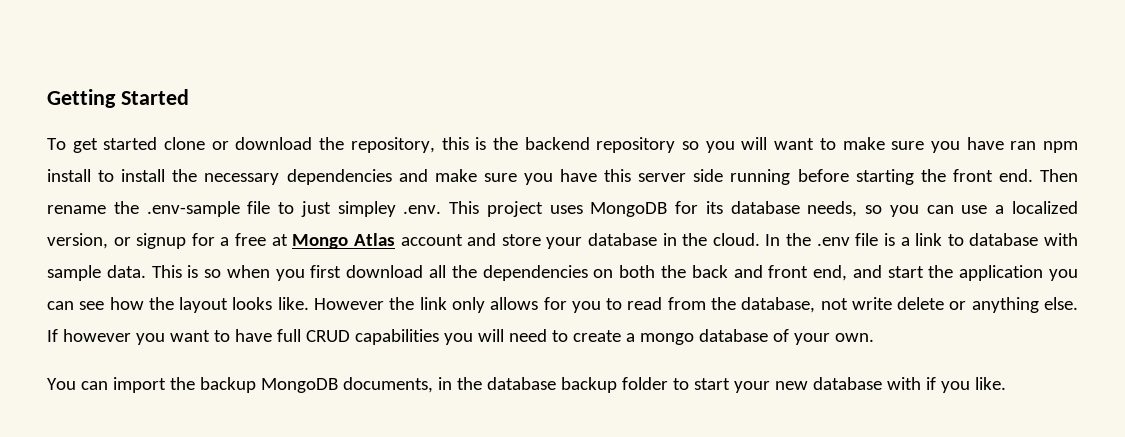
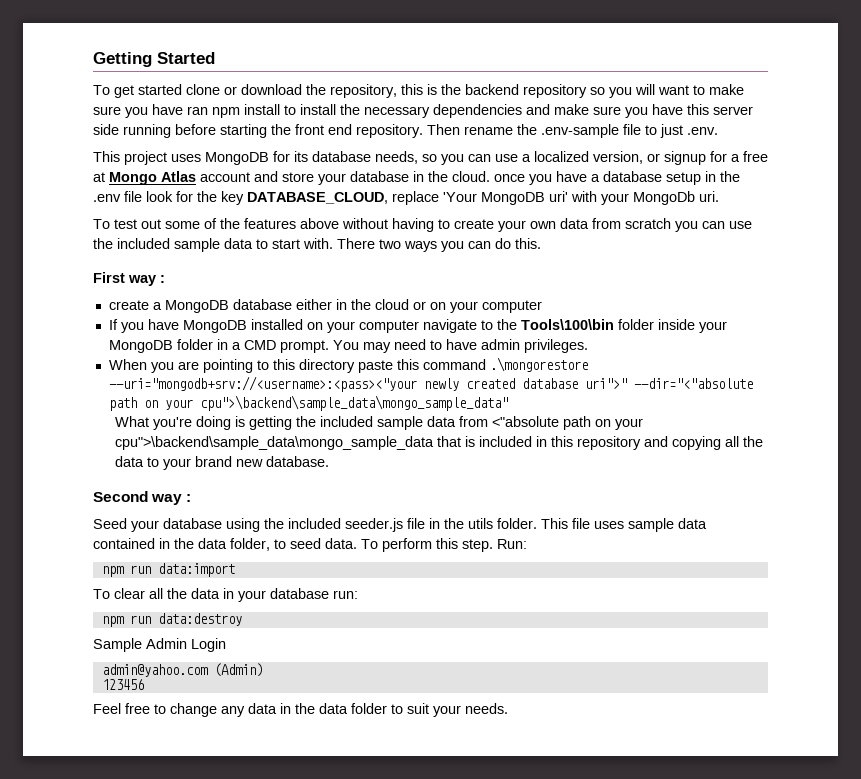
[998,169,1033,182] end. -> [328,124,423,138] end repository.
[337,201,396,217] simpley -> (683, 131) none
(442, 209) none -> (718, 131) //
[765,233,1079,246] [47,265,1078,281] [47,297,1078,313] [47,329,874,345] [47,377,1006,393] In the .env file is a link to database with sample data. This is so when you first download all the dependencies on both the back and front end, and start the application you can see how the layout looks like. However the link only allows for you to read from the database, not write delete or anything else. If however you want to have full CRUD capabilities you will need to create a mongo database of your own. // You can import the backup MongoDB documents, in the database backup folder to start your new database with if you like. -> [494,171,740,185] [93,191,719,205] [93,218,752,232] [93,238,541,252] [93,272,165,286] [108,299,542,313] [108,319,727,333] [108,339,588,353] [108,357,588,373] [108,376,753,392] [108,395,508,411] [115,416,644,430] [115,436,764,450] [115,456,330,470] [93,491,192,505] [93,518,707,532] [93,538,527,552] [101,563,235,577] [93,588,358,602] [101,613,242,627] [93,638,226,652] [101,663,263,677] [101,679,144,690] [93,703,508,717] once you have a database setup in the .env file look for the key DATABASE_CLOUD, replace 'Your MongoDB uri' with your MongoDb uri. // To test out some of the features above without having to create your own data from scratch you can use the included sample data to start with. There two ways you can do this. // First way : // create a MongoDB database either in the cloud or on your computer // If you have MongoDB installed on your computer navigate to the Tools\100\bin folder inside your MongoDB folder in a CMD prompt. You may need to have admin privileges. // When you are pointing to this directory paste this command .\mongorestore --uri="mongodb+srv://<username>:<pass><"your newly created database uri">" --dir="<"absolute path on your cpu">\backend\sample_data\mongo_sample_data" // What you're doing is getting the included sample data from <"absolute path on your cpu">\backend\sample_data\mongo_sample_data that is included in this repository and copying all the data to your brand new database. // Second way : // Seed your database using the included seeder.js file in the utils folder. This file uses sample data contained in the data folder, to seed data. To perform this step. Run: // npm run data:import // To clear all the data in your database run: // npm run data:destroy // Sample Admin Login // admin@yahoo.com (Admin) // 123456 // Feel free to change any data in the data folder to suit your needs.

